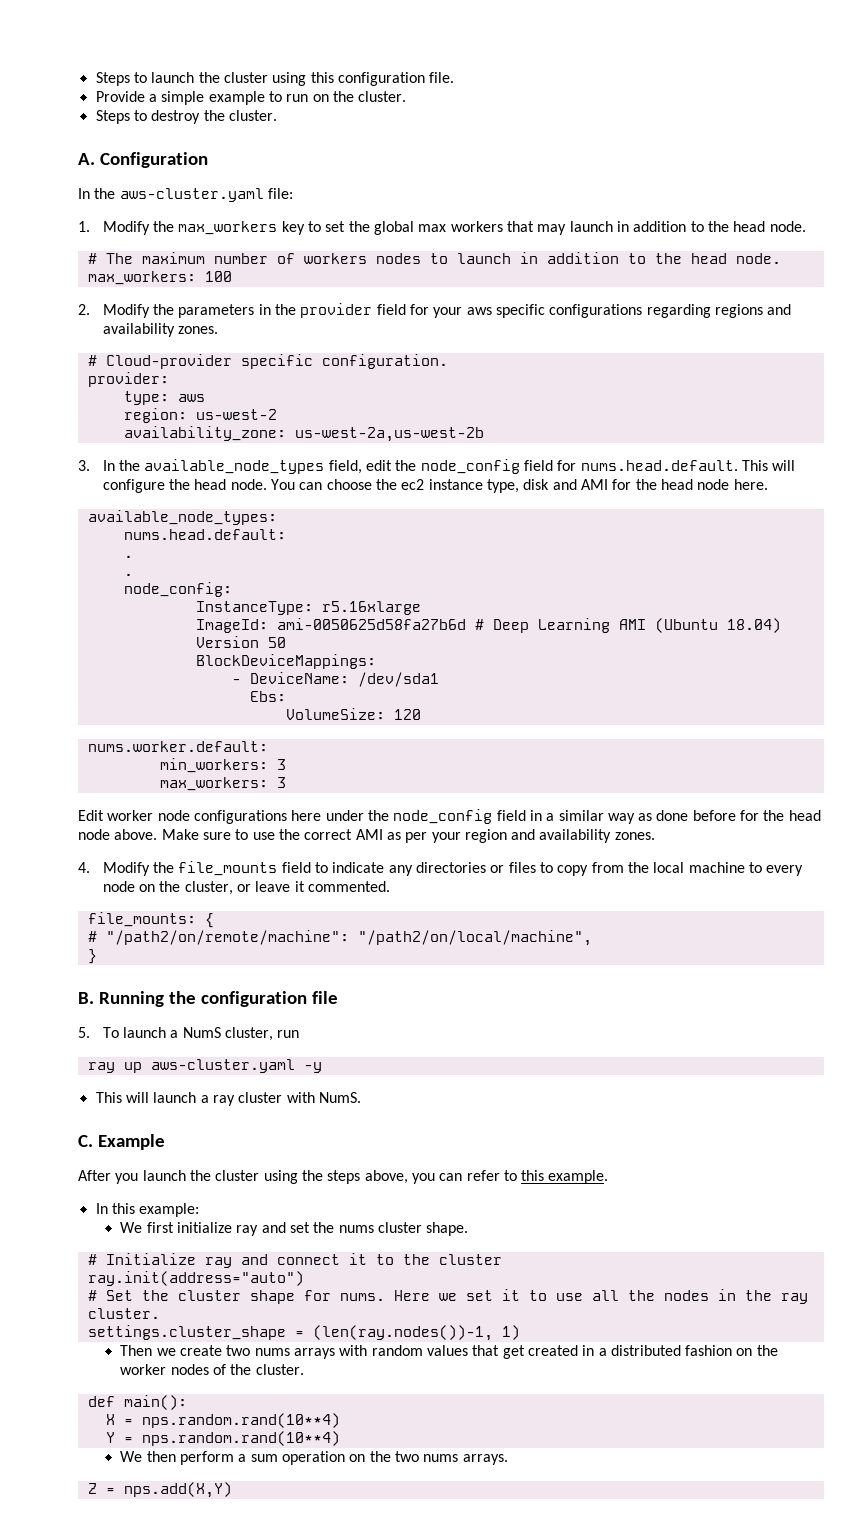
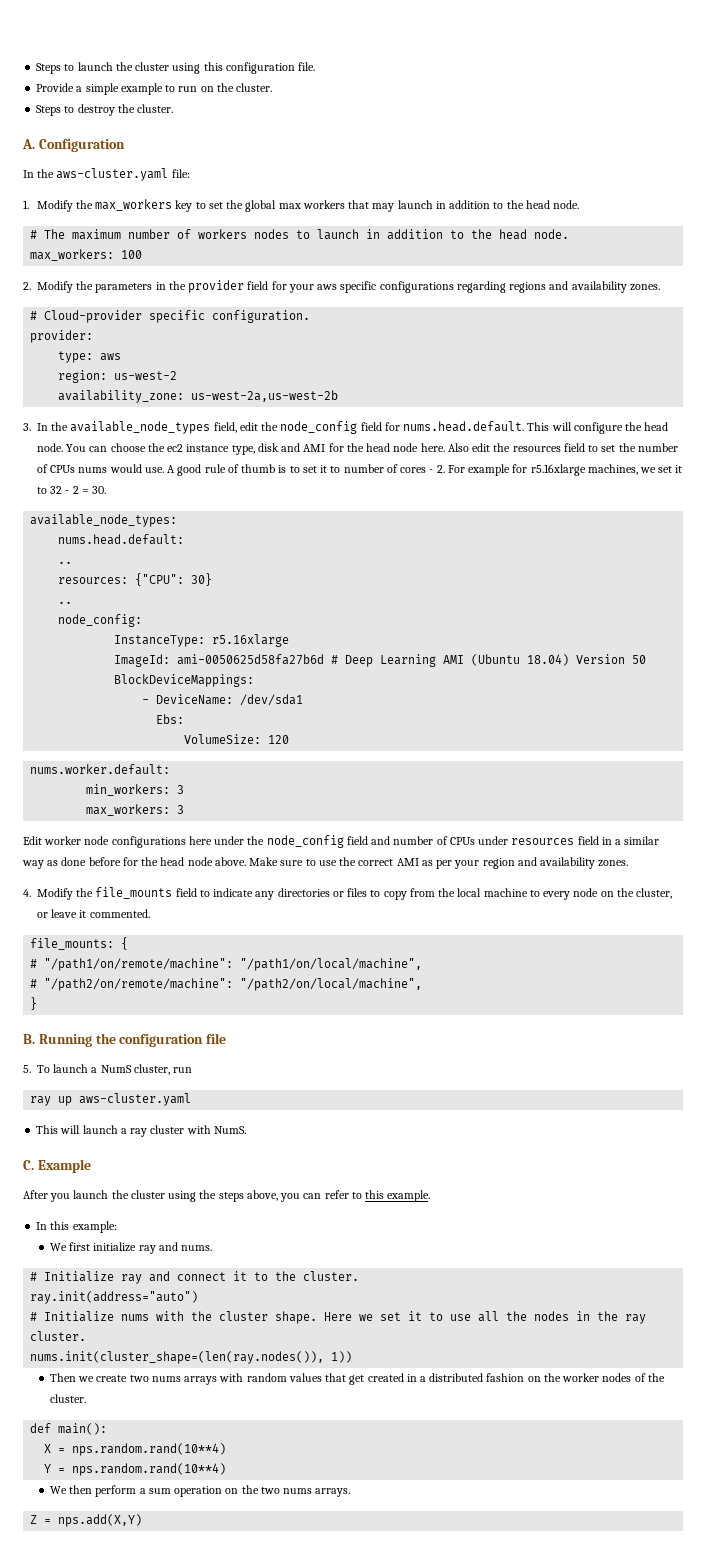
[87,510,277,525] [123,529,286,540] [123,555,133,558] [123,573,133,576] // available_node_types: // nums.head.default: // . // . -> [447,443,678,452] [37,464,683,476] [37,486,107,494] [30,514,178,527] [58,534,185,545] [58,561,73,564] [58,573,213,586] [58,601,73,604] Also edit the resources field to set the number of CPUs nums would use. A good rule of thumb is to set it to number of cores - 2. For example for r5.16xlarge machines, we set it to 32 - 2 = 30. // available_node_types: // nums.head.default: // .. // resources: {"CPU": 30} // ..
(526, 815) none -> [371,836,599,845] and number of CPUs under resources field
(214, 920) none -> [30,958,423,971] // # "/path1/on/remote/machine": "/path1/on/local/machine",
[303,1062,322,1073] -y -> (192, 1099) none
[289,1222,469,1236] set the nums cluster shape. -> [181,1245,213,1251] nums.
[438,1254,502,1265] cluster -> [303,1271,360,1281] cluster.
[105,1290,385,1304] Set the cluster shape for nums. -> [44,1311,318,1324] Initialize nums with the cluster shape.
[87,1325,520,1341] settings.cluster_shape = (len(ray.nodes())-1, 1) -> [30,1351,353,1364] nums.init(cluster_shape=(len(ray.nodes()), 1))

